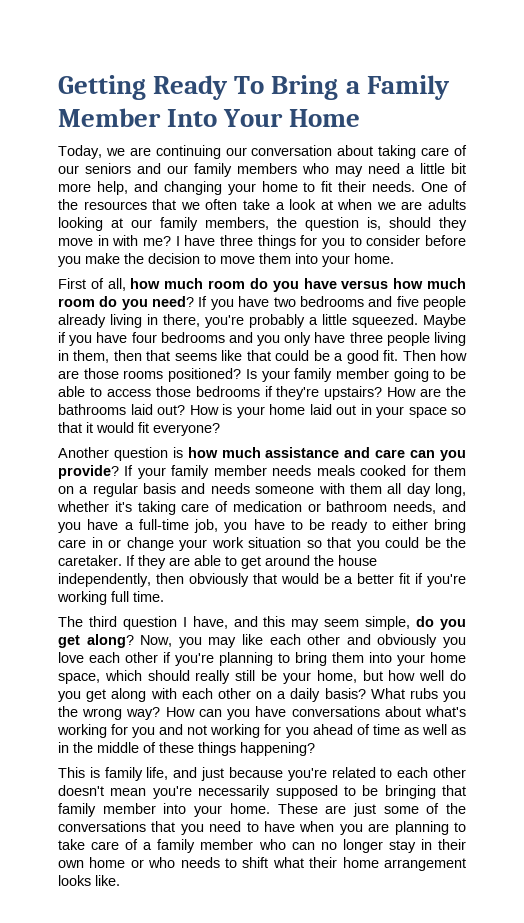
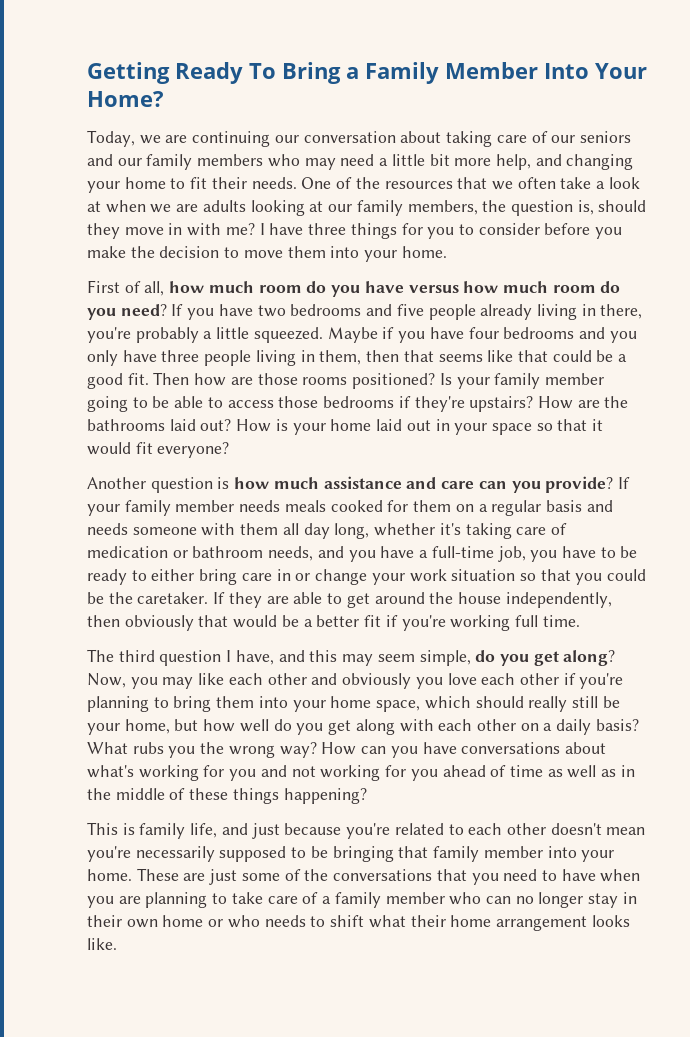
[289,109,361,127] Home -> [87,91,164,107] Home?

